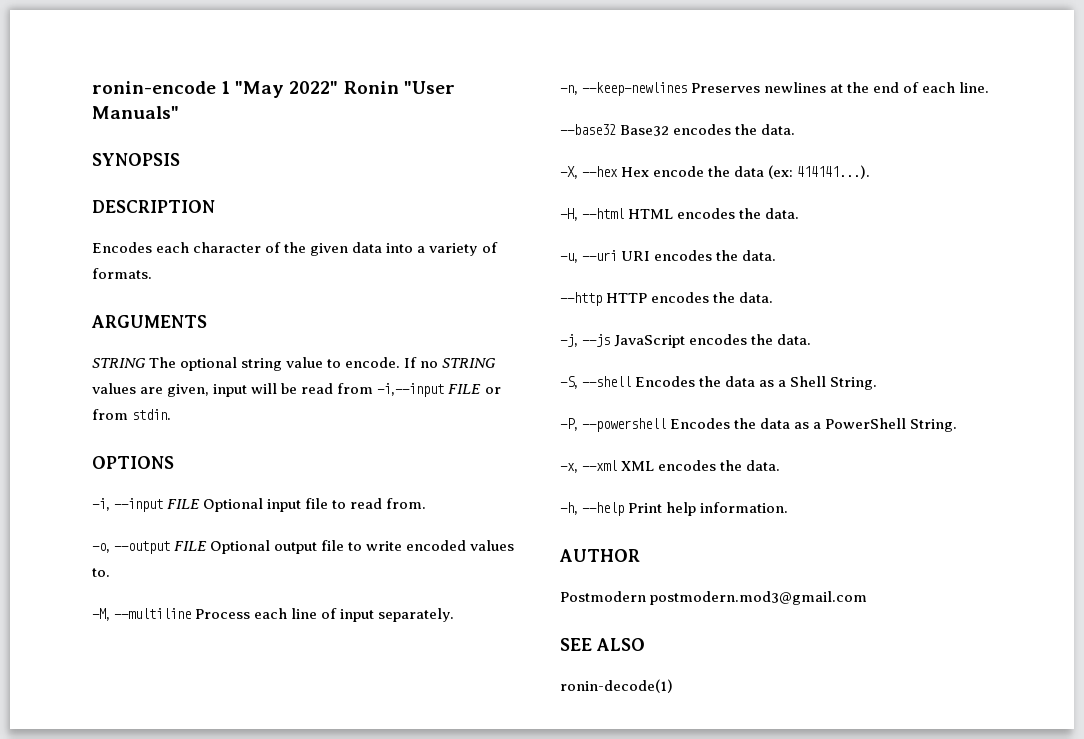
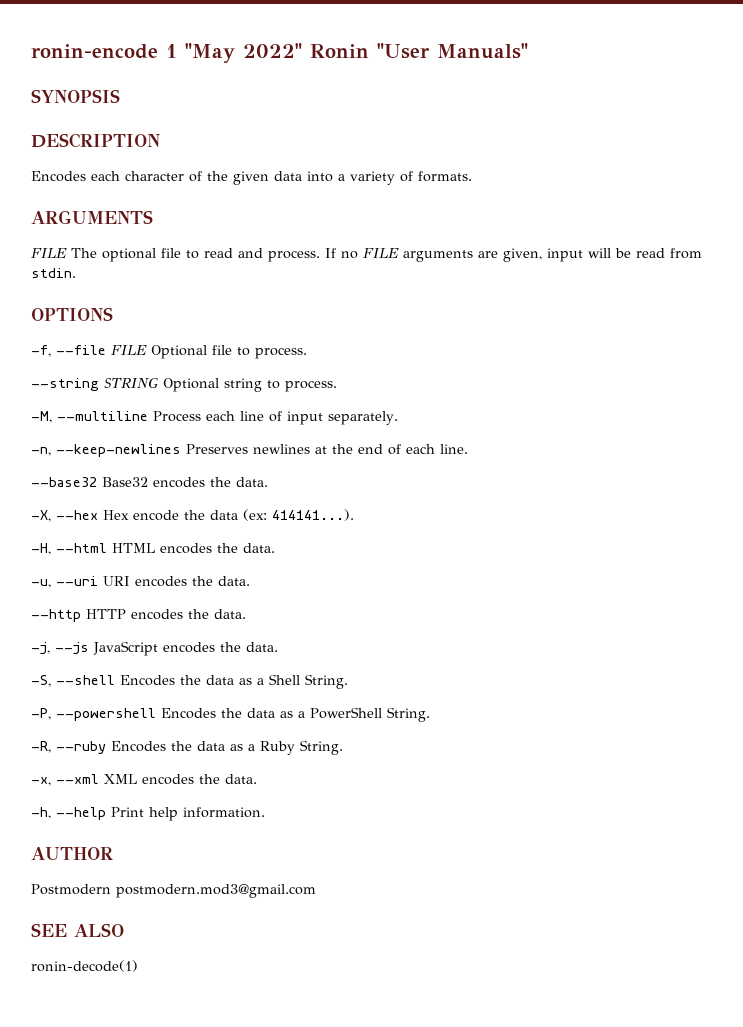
[92,358,145,368] STRING -> [31,248,67,258] FILE
[241,357,496,371] [92,383,136,394] string value to encode. If no STRING values -> [161,248,473,262] file to read and process. If no FILE arguments
[377,383,501,397] [92,409,128,420] -i,--input FILE or from -> (702, 253) none
[92,498,427,512] [92,540,515,554] [92,568,110,577] -i, --input FILE Optional input file to read from. // -o, --output FILE Optional output file to write encoded values to. -> [31,345,307,359] [31,378,337,392] -f, --file FILE Optional file to process. // --string STRING Optional string to process.
(958, 425) none -> [31,740,343,755] // -R, --ruby Encodes the data as a Ruby String.

